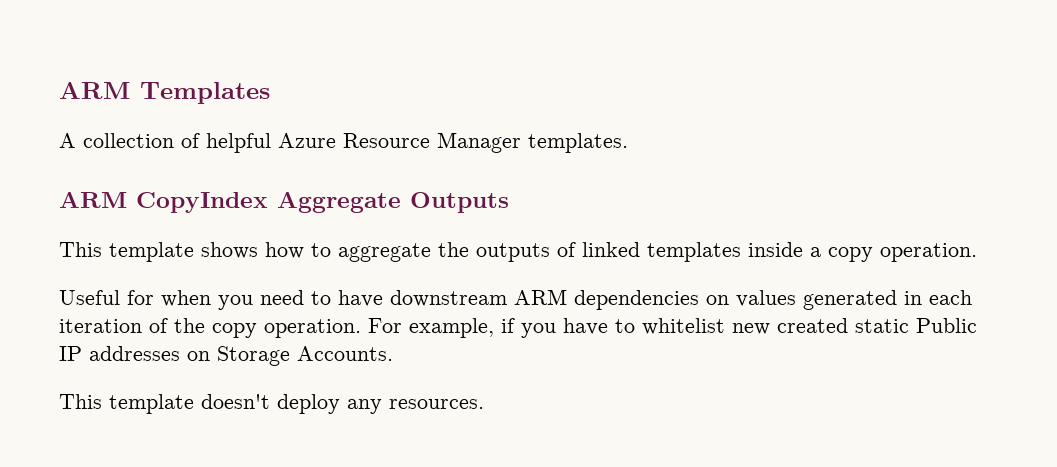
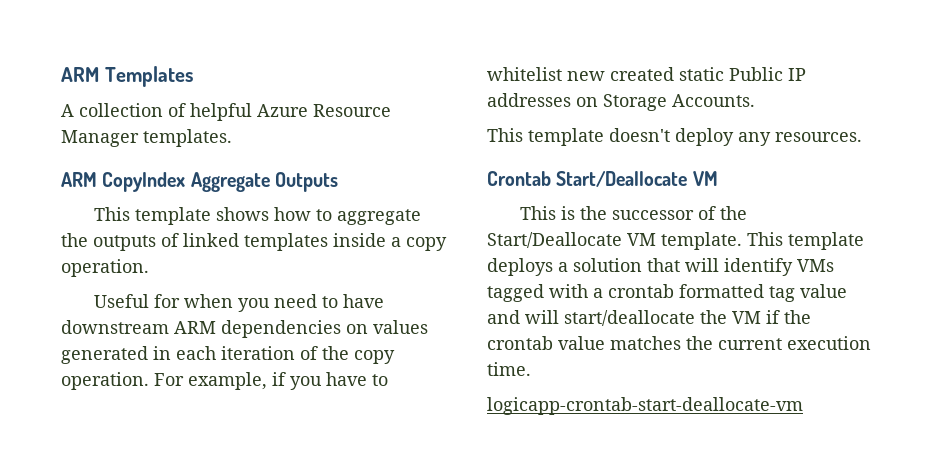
(484, 404) none -> [487,171,718,187] [520,206,748,220] [487,232,864,250] [487,258,834,276] [487,284,847,302] [487,310,811,326] [487,336,871,350] [487,362,531,376] [487,397,803,415] // Crontab Start/Deallocate VM // This is the successor of the Start/Deallocate VM template. This template deploys a solution that will identify VMs tagged with a crontab formatted tag value and will start/deallocate the VM if the crontab value matches the current execution time. // logicapp-crontab-start-deallocate-vm

